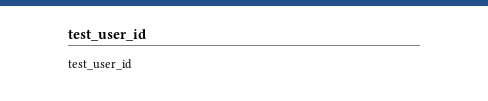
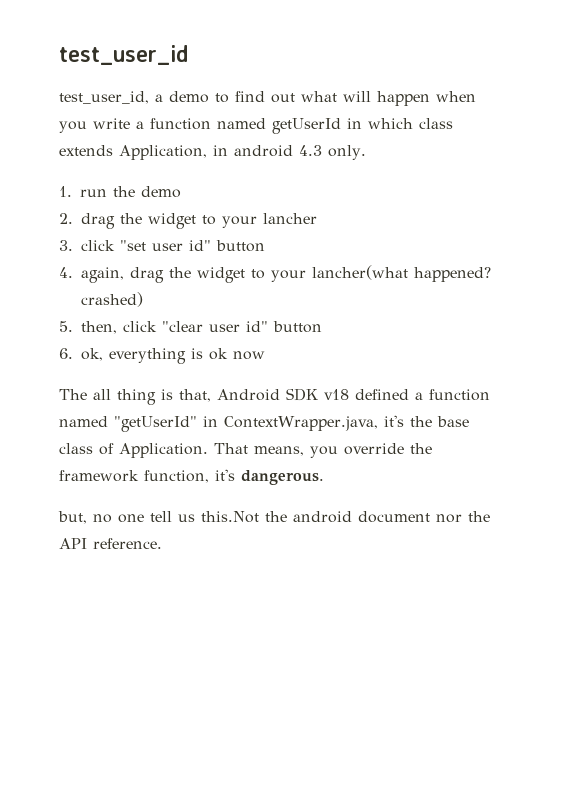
[68,59,132,70] test_user_id -> [59,91,476,106] [59,118,453,134] [59,145,366,160] [59,186,181,198] [59,213,317,229] [59,240,265,252] [59,265,491,283] [81,292,143,307] [59,321,322,334] [59,348,265,364] [59,388,490,405] [59,415,469,432] [59,443,432,458] [59,469,324,485] [58,511,490,524] [59,538,162,549] test_user_id, a demo to find out what will happen when you write a function named getUserId in which class extends Application, in android 4.3 only. // 1. run the demo // 2. drag the widget to your lancher // 3. click "set user id" button // 4. again, drag the widget to your lancher(what happened? crashed) // 5. then, click "clear user id" button // 6. ok, everything is ok now // The all thing is that, Android SDK v18 defined a function named "getUserId" in ContextWrapper.java, it's the base class of Application. That means, you override the framework function, it's dangerous. // but, no one tell us this.Not the android document nor the API reference.

